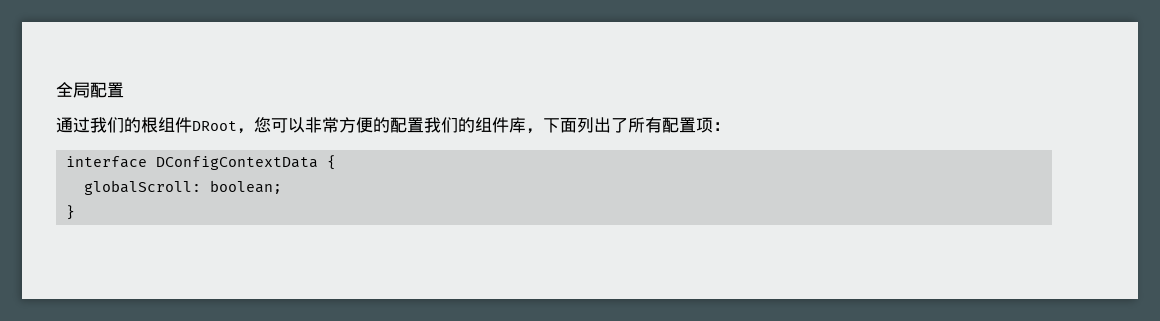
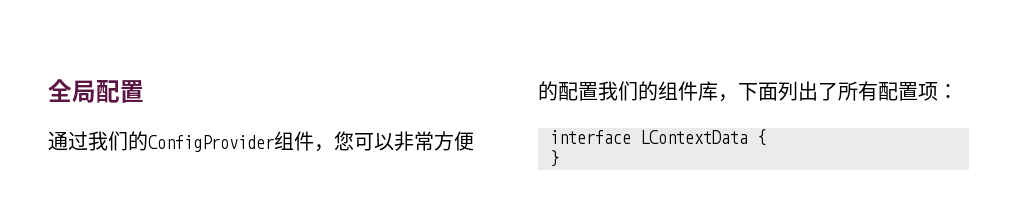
[141,117,237,133] 根组件DRoot -> [148,131,314,152] ConfigProvider组件
[156,156,319,170] DConfigContextData -> [640,130,748,144] LContextData
[84,180,283,195] // globalScroll: boolean; -> (766, 137) none

